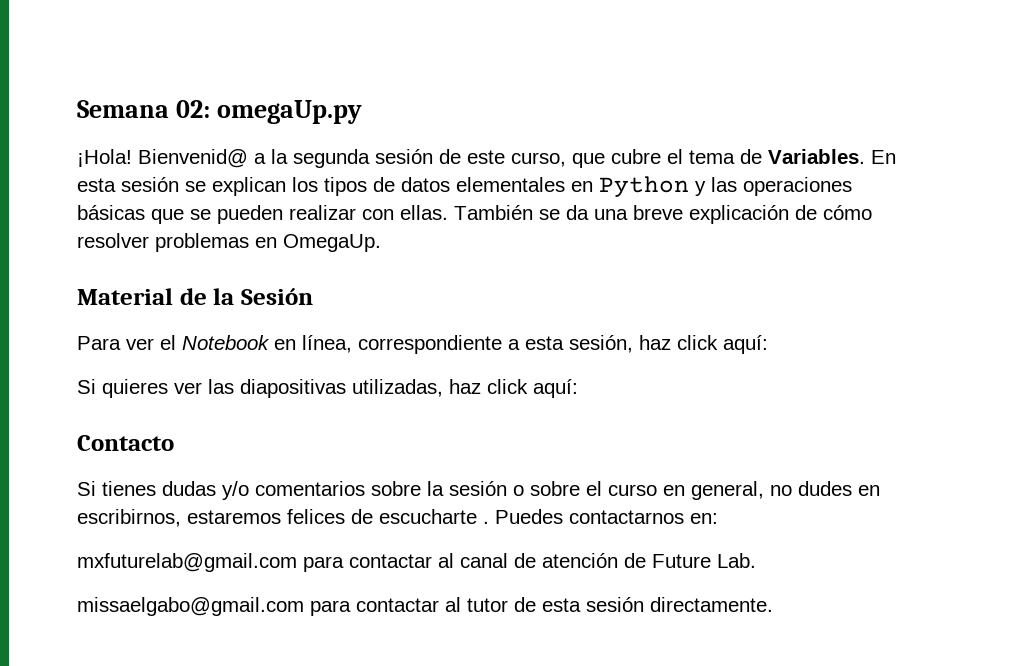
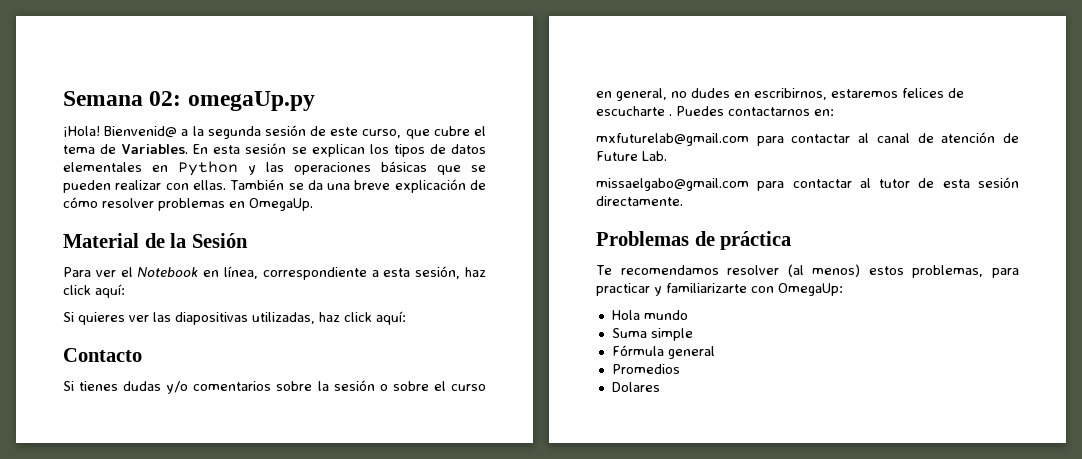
(773, 604) none -> [596,231,792,250] [596,264,1019,278] [596,283,843,296] [611,310,688,320] [611,328,693,341] [611,345,715,359] [611,364,680,374] [611,382,660,392] // Problemas de práctica // Te recomendamos resolver (al menos) estos problemas, para practicar y familiarizarte con OmegaUp: // Hola mundo // Suma simple // Fórmula general // Promedios // Dolares

